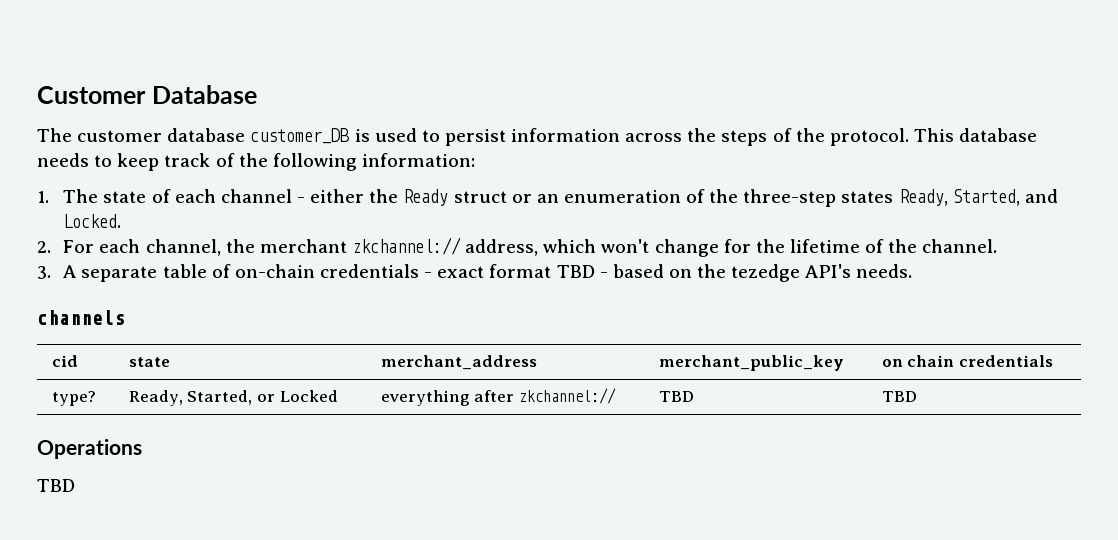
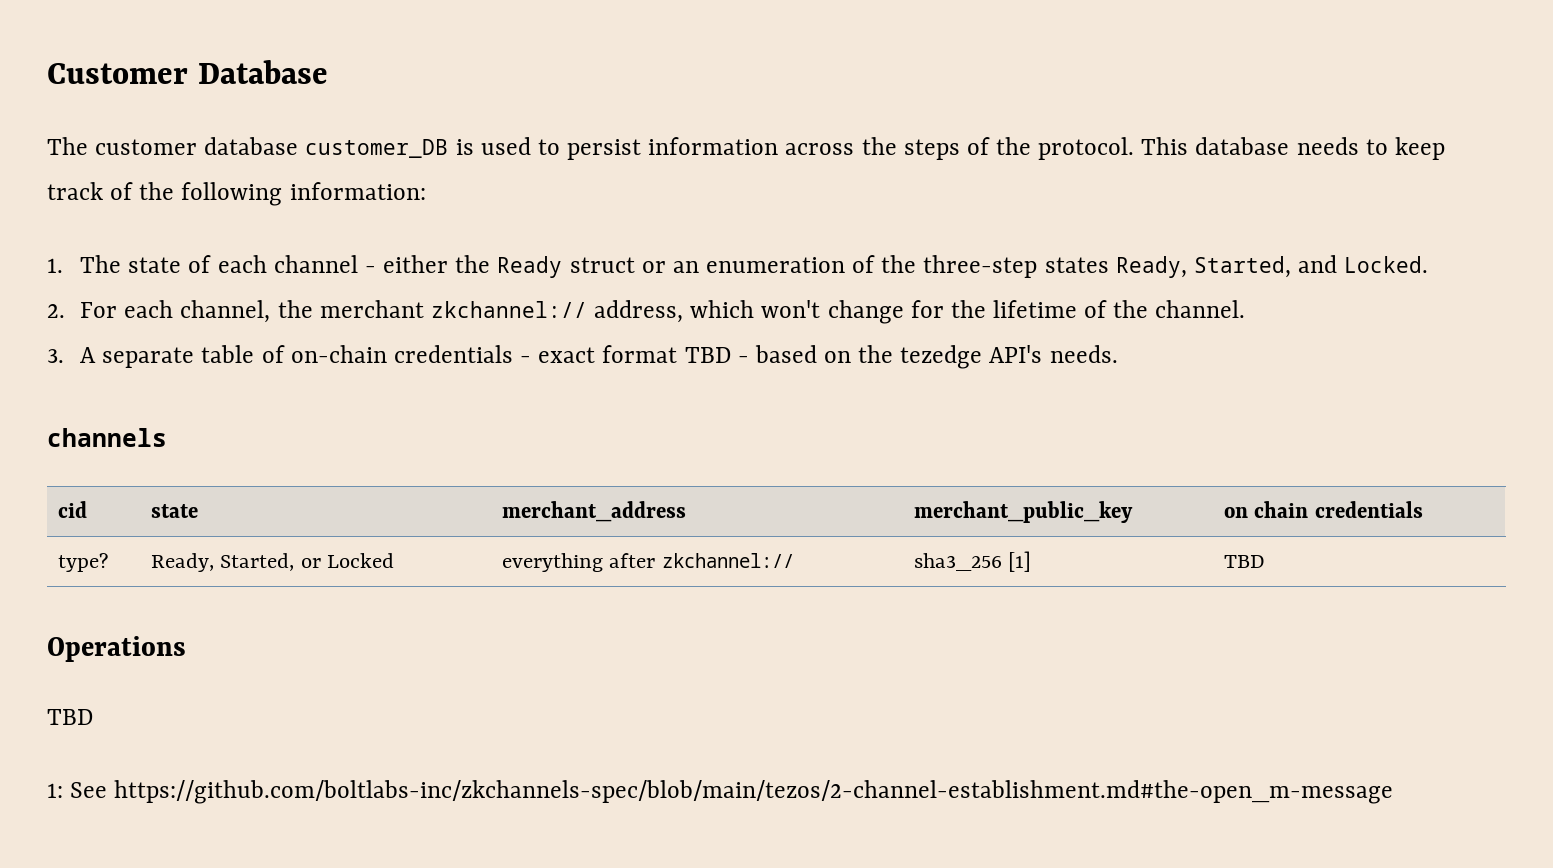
[658,391,694,402] TBD -> [913,551,1032,572] sha3_256 [1]
(75, 485) none -> [47,780,1394,804] // 1: See https://github.com/boltlabs-inc/zkchannels-spec/blob/main/tezos/2-channel-establishment.md#the-open_m-message

